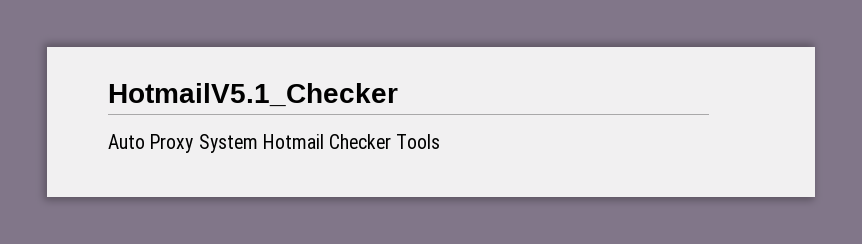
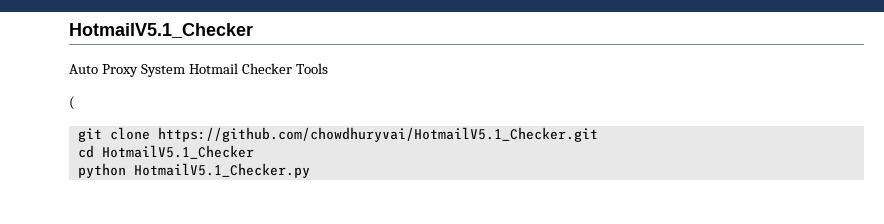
(441, 141) none -> [69,96,75,110] [77,127,598,142] [77,145,254,159] [77,163,310,178] // ( // git clone https://github.com/chowdhuryvai/HotmailV5.1_Checker.git // cd HotmailV5.1_Checker // python HotmailV5.1_Checker.py

